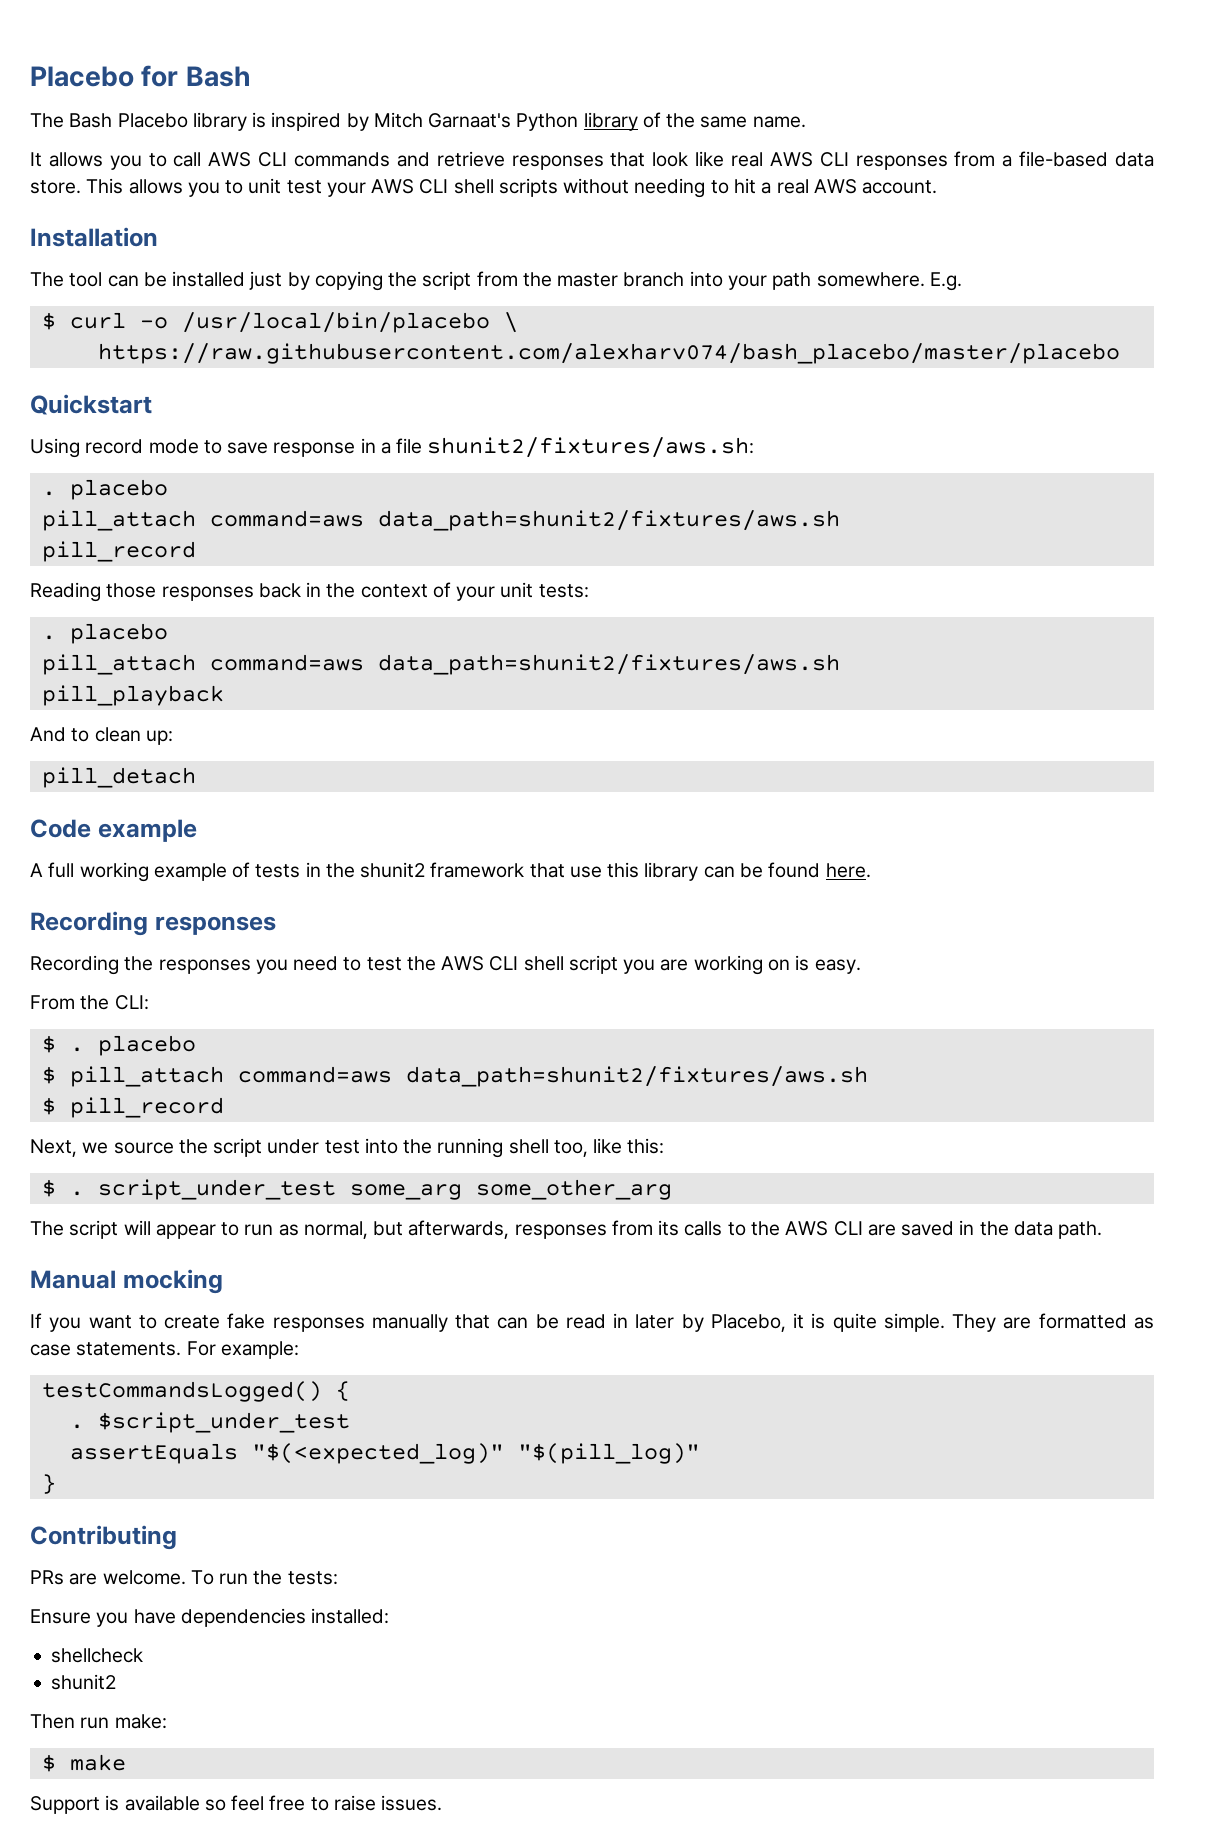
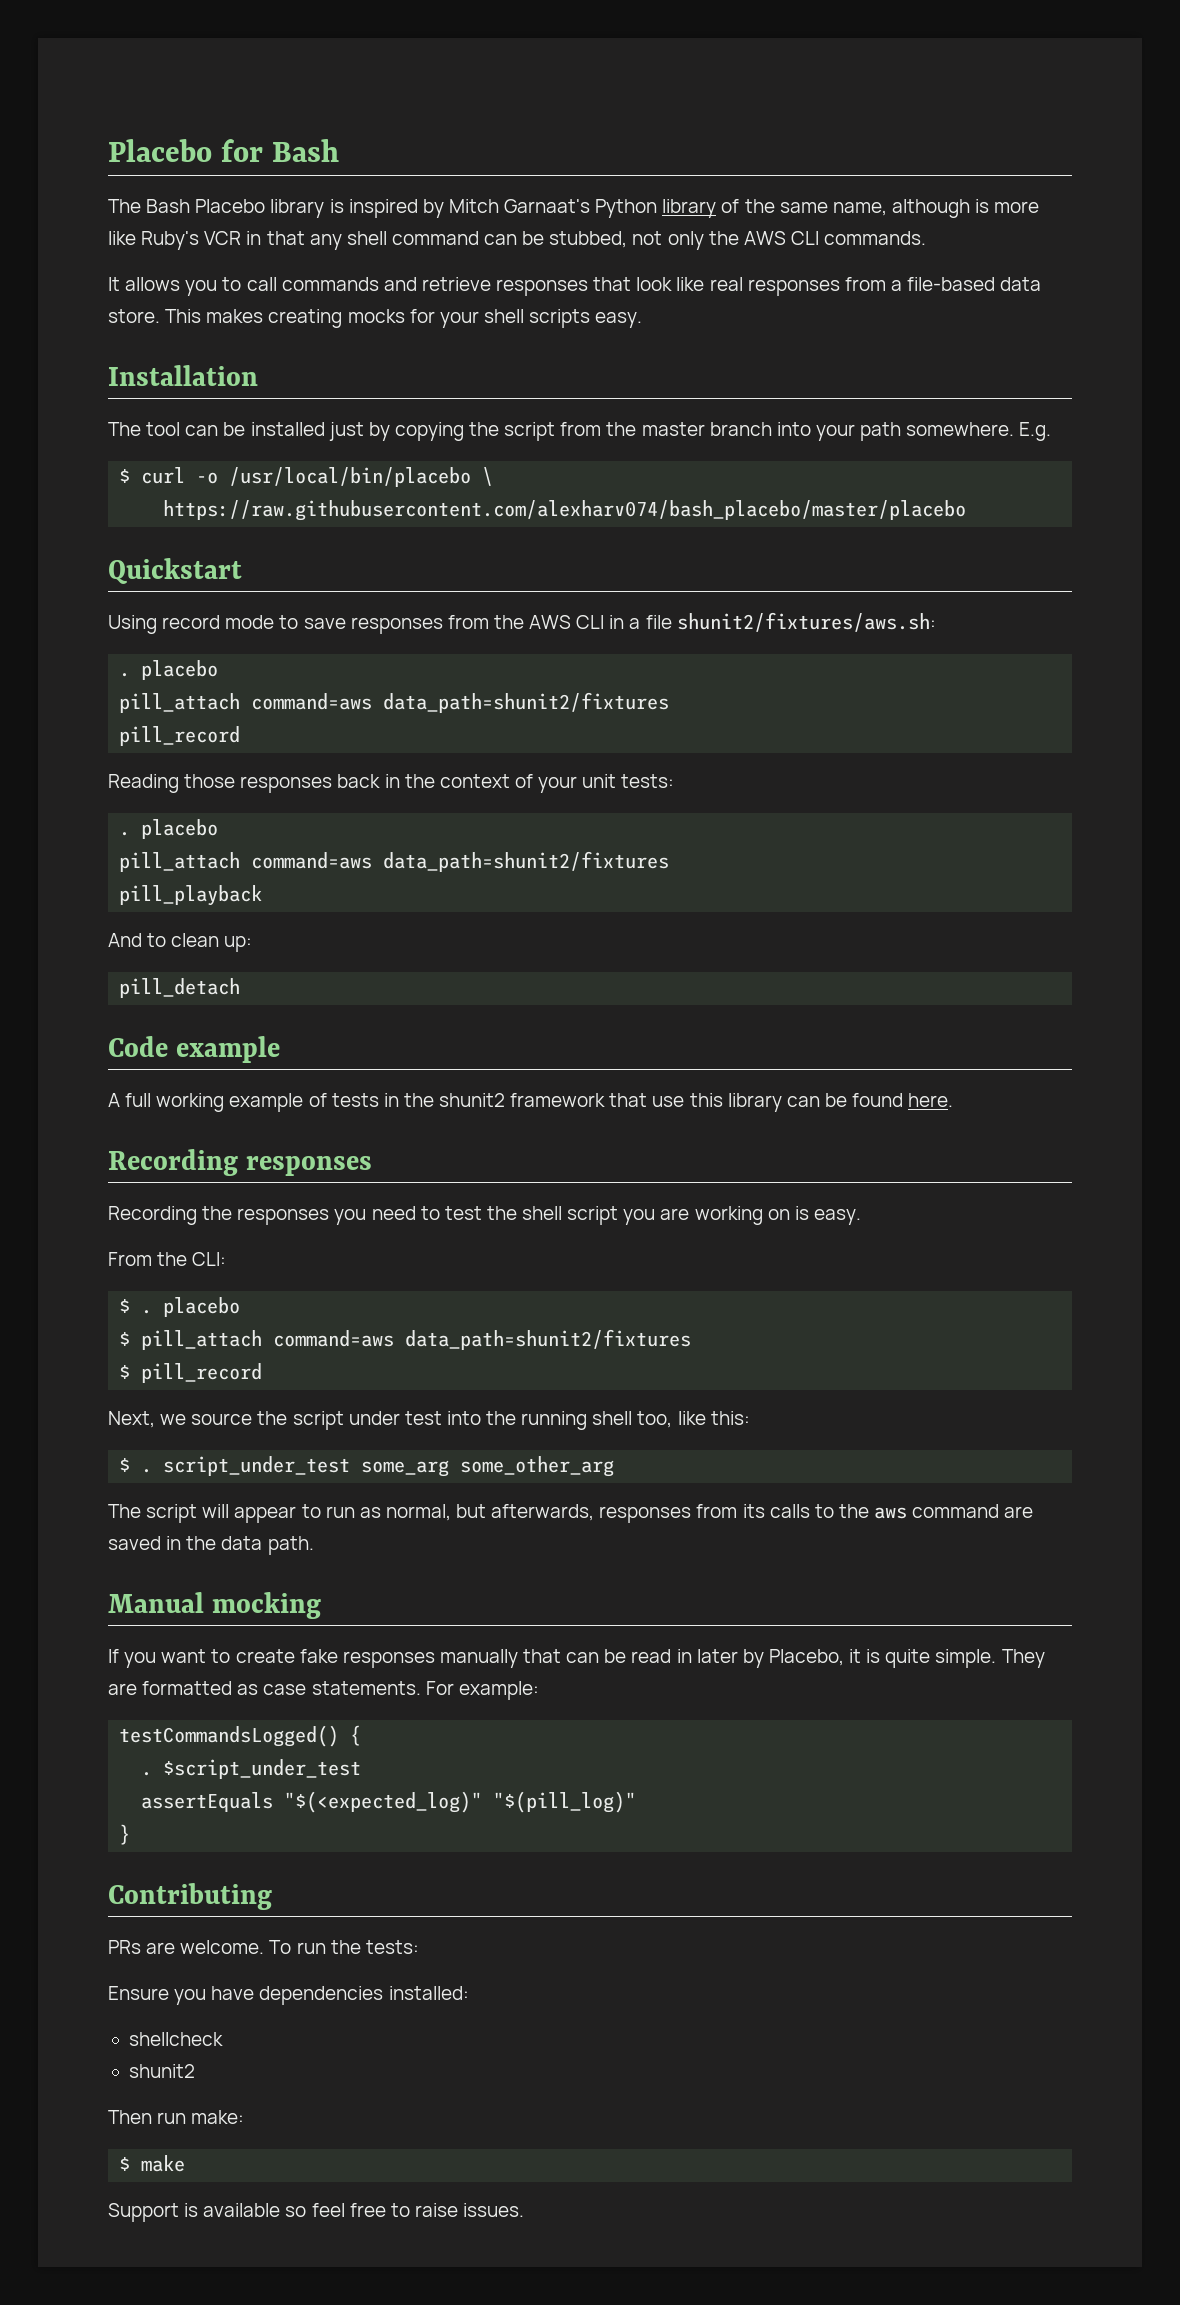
[752,116,806,128] name. -> [832,199,1040,218] [108,231,927,250] name, although is more like Ruby's VCR in that any shell command can be stubbed, not only the AWS CLI commands.
[208,152,288,167] AWS CLI -> (277, 284) none
[769,152,849,167] AWS CLI -> (743, 284) none
[128,178,938,198] allows you to unit test your AWS CLI shell scripts without needing to hit a real AWS account. -> [206,309,643,328] makes creating mocks for your shell scripts easy.
[273,442,356,457] response -> [350,615,605,634] responses from the AWS CLI
[377,510,840,531] data_path=shunit2/fixtures/aws.sh -> [383,692,670,713] data_path=shunit2/fixtures
[377,654,840,675] data_path=shunit2/fixtures/aws.sh -> [383,851,670,872] data_path=shunit2/fixtures
[441,956,519,971] AWS CLI -> (517, 1213) none
[405,1066,868,1087] data_path=shunit2/fixtures/aws.sh -> [405,1329,692,1350] data_path=shunit2/fixtures
[785,1221,863,1236] AWS CLI -> [874,1504,1000,1519] aws command

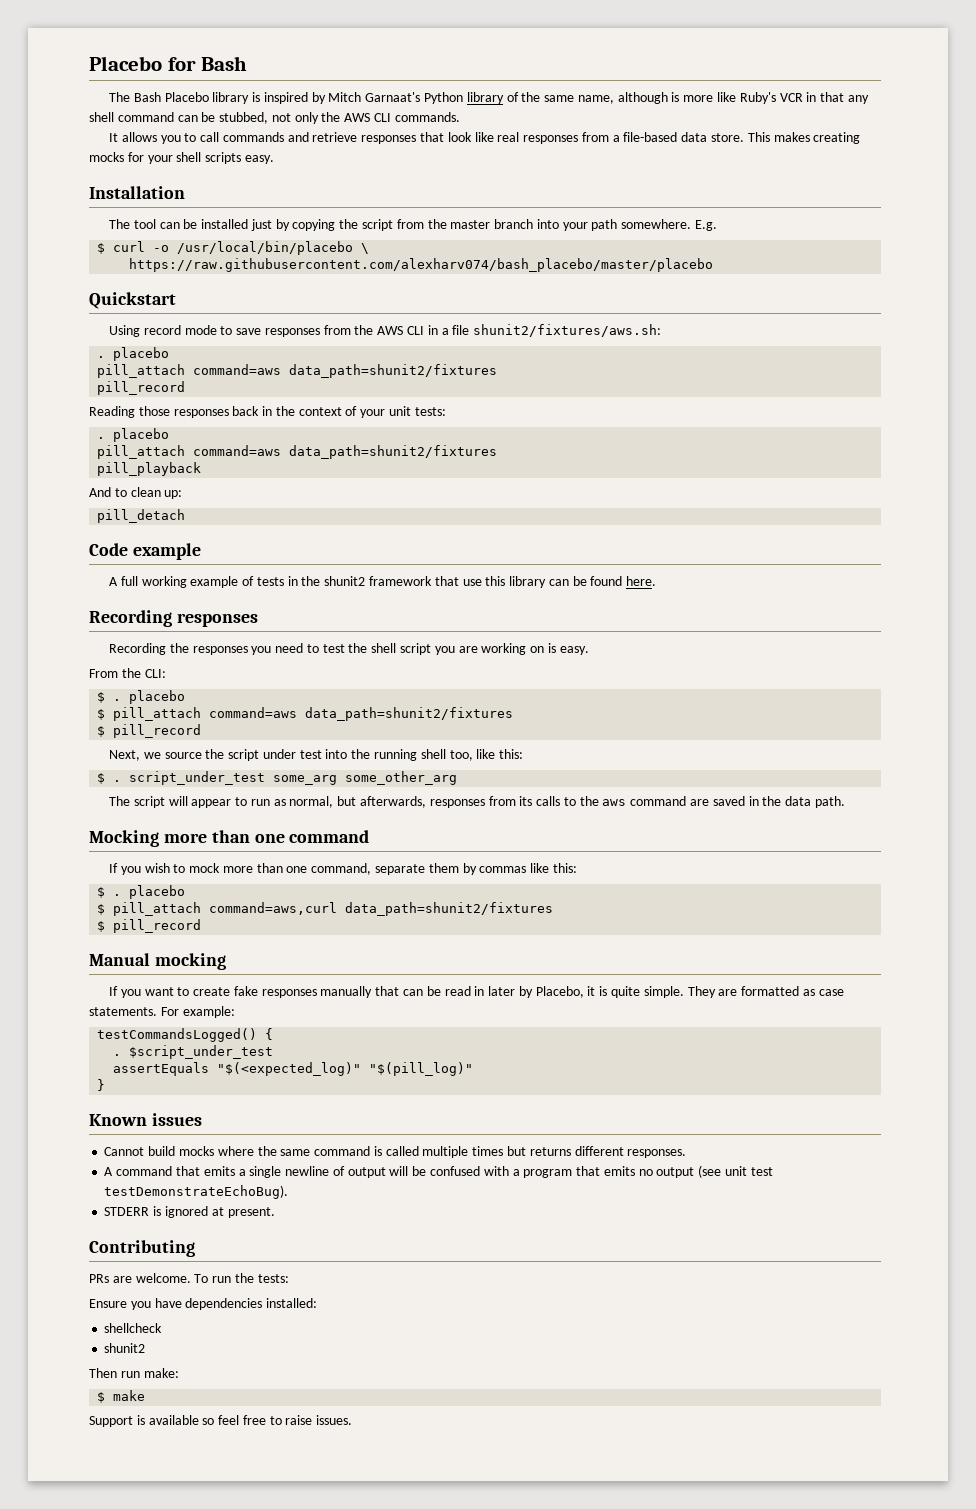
(314, 1545) none -> [89,830,370,847] [108,863,577,875] [97,885,186,899] [97,902,554,916] [97,919,202,933] // Mocking more than one command // If you wish to mock more than one command, separate them by commas like this: // $ . placebo // $ pill_attach command=aws,curl data_path=shunit2/fixtures // $ pill_record
(131, 1834) none -> [89,1113,202,1126] [104,1146,687,1158] [104,1165,773,1178] [104,1185,289,1199] [104,1206,275,1218] // Known issues // Cannot build mocks where the same command is called multiple times but returns different responses. // A command that emits a single newline of output will be confused with a program that emits no output (see unit test testDemonstrateEchoBug). // STDERR is ignored at present.

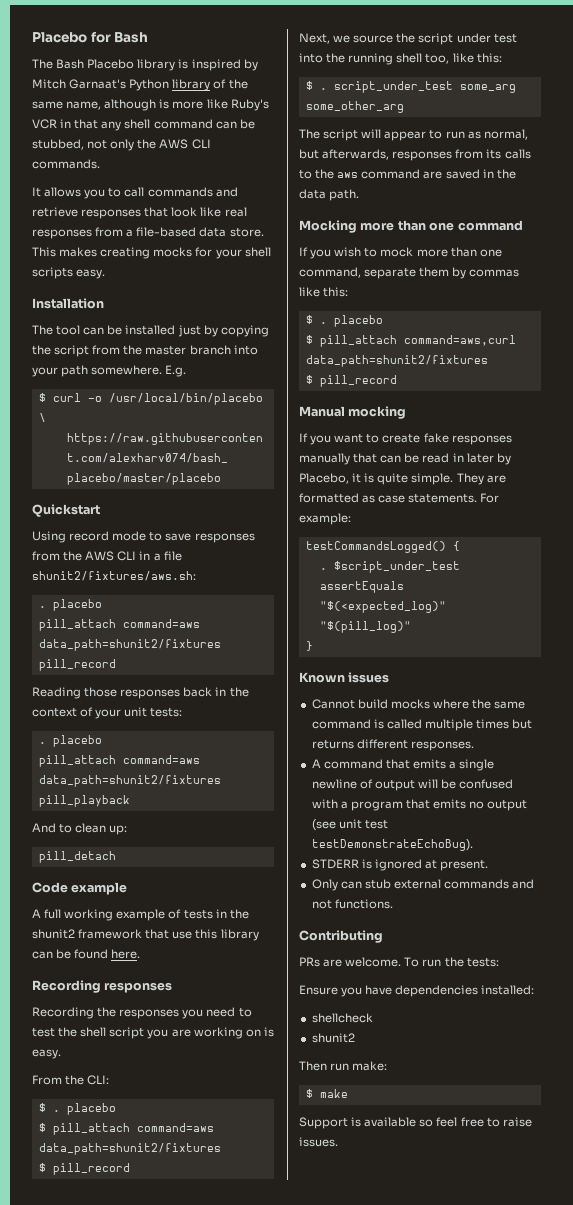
(275, 1212) none -> [311,879,535,891] [311,899,393,909] // Only can stub external commands and not functions.

